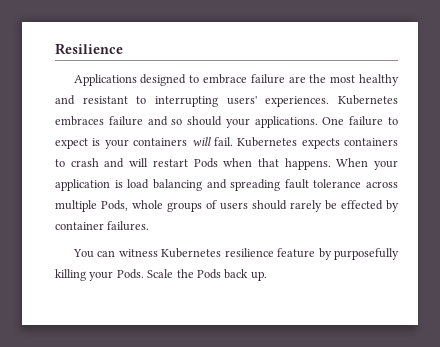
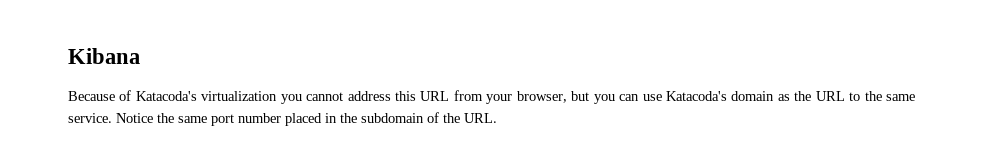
[55,43,123,55] [73,74,399,86] [55,95,398,107] [55,116,398,128] [55,137,398,149] [55,158,398,170] [55,179,398,191] [55,200,399,212] [55,221,150,231] [72,248,399,260] [55,269,267,281] Resilience // Applications designed to embrace failure are the most healthy and resistant to interrupting users' experiences. Kubernetes embraces failure and so should your applications. One failure to expect is your containers will fail. Kubernetes expects containers to crash and will restart Pods when that happens. When your application is load balancing and spreading fault tolerance across multiple Pods, whole groups of users should rarely be effected by container failures. // You can witness Kubernetes resilience feature by purposefully killing your Pods. Scale the Pods back up. -> [68,48,140,64] [68,90,915,104] [68,112,497,126] Kibana // Because of Katacoda's virtualization you cannot address this URL from your browser, but you can use Katacoda's domain as the URL to the same service. Notice the same port number placed in the subdomain of the URL.

